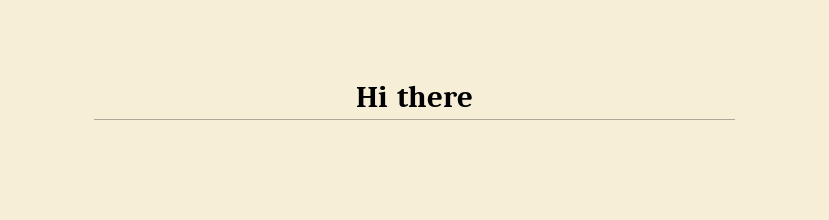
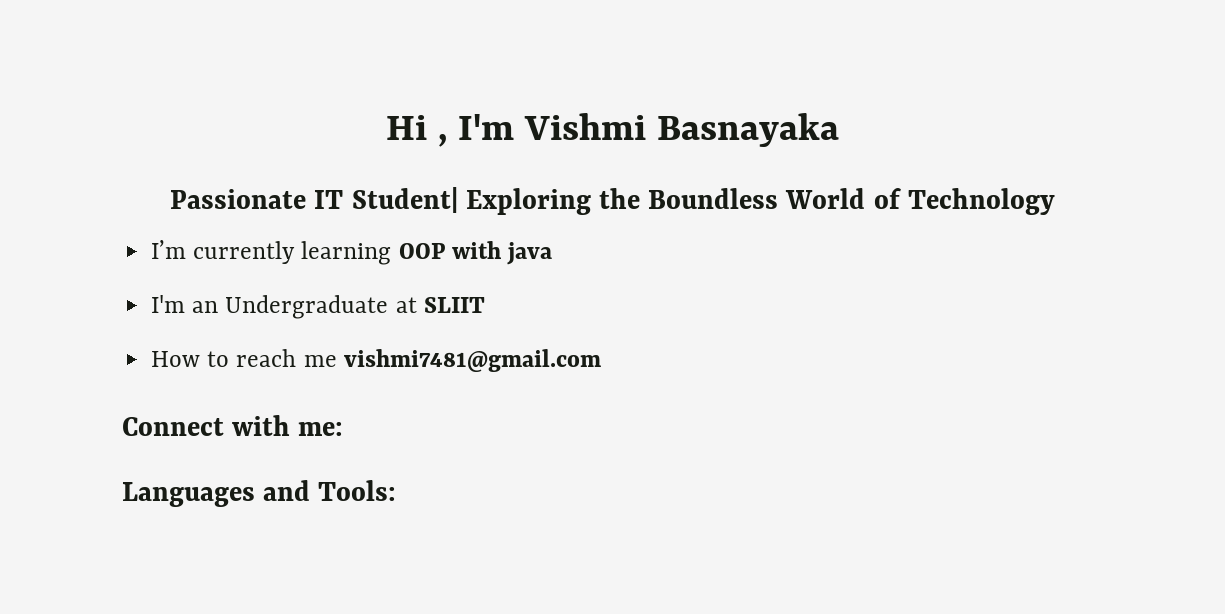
[396,85,473,107] there -> [437,113,840,147] [170,187,1055,215] [151,240,552,265] [151,295,485,319] [151,349,601,372] [122,415,344,436] [122,480,397,507] , I'm Vishmi Basnayaka // Passionate IT Student| Exploring the Boundless World of Technology // I’m currently learning OOP with java // I'm an Undergraduate at SLIIT // How to reach me vishmi7481@gmail.com // Connect with me: // Languages and Tools:

